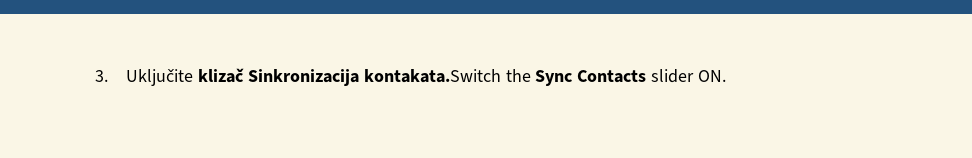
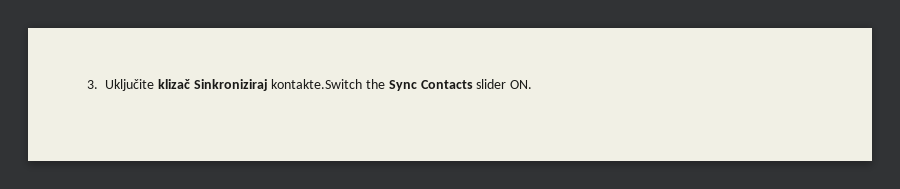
[247,69,501,86] Sinkronizacija kontakata.Switch -> [193,79,363,91] Sinkroniziraj kontakte.Switch

